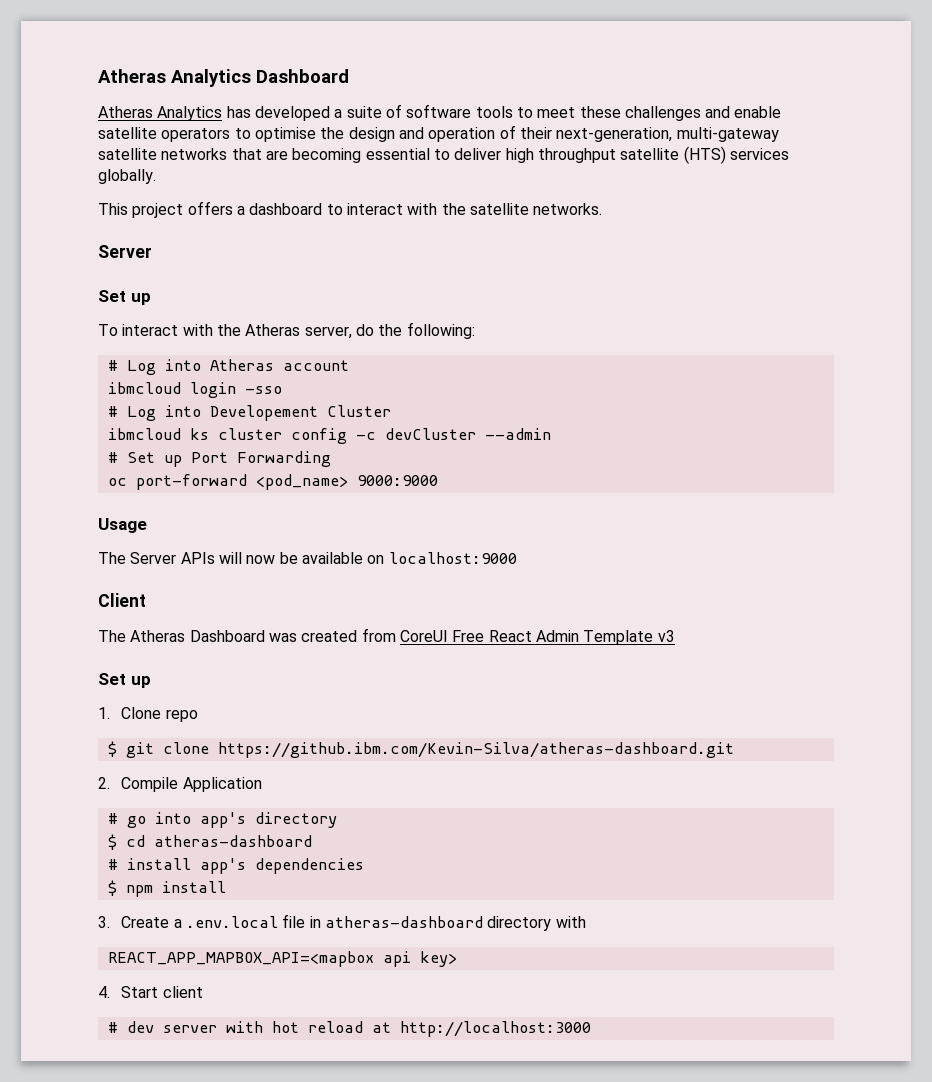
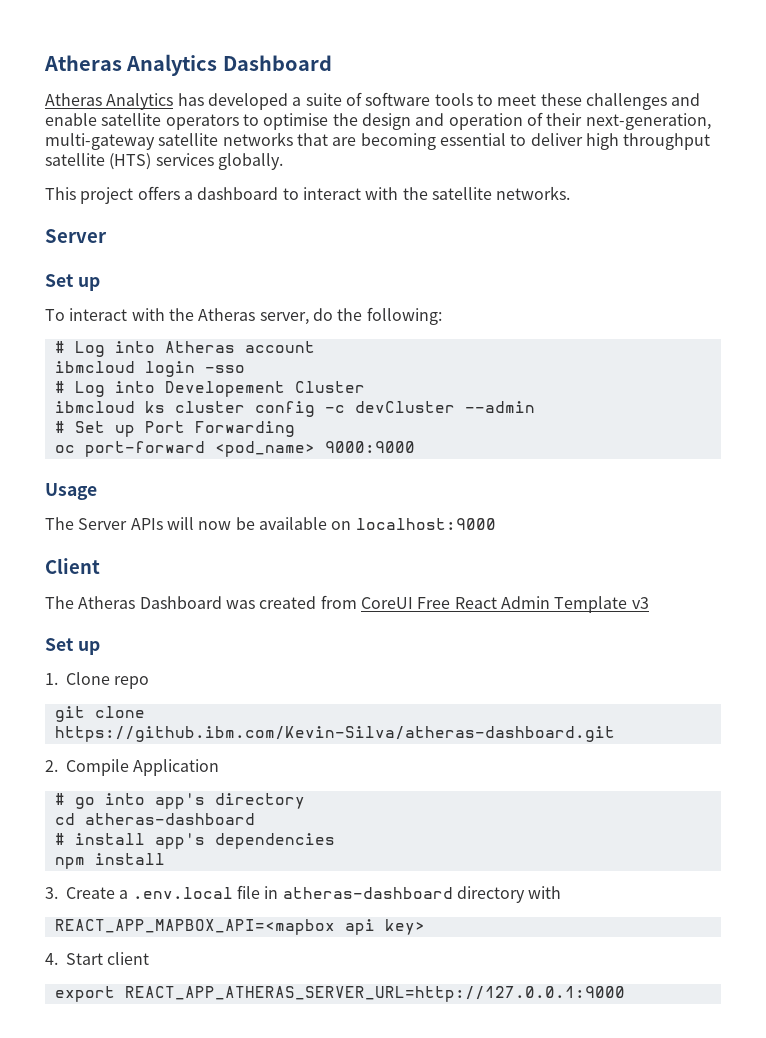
[107,741,117,757] $ -> (150, 682) none
[107,834,117,850] $ -> (305, 801) none
[107,880,117,896] $ -> (335, 841) none
[107,1021,591,1037] # dev server with hot reload at http://localhost:3000 -> [54,986,625,1002] export REACT_APP_ATHERAS_SERVER_URL=http://127.0.0.1:9000

